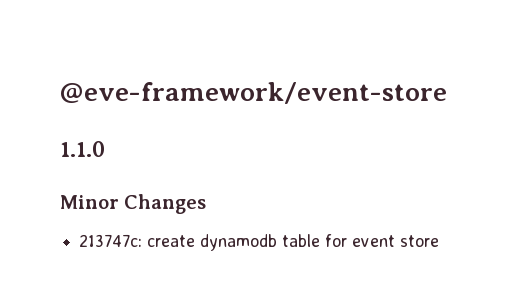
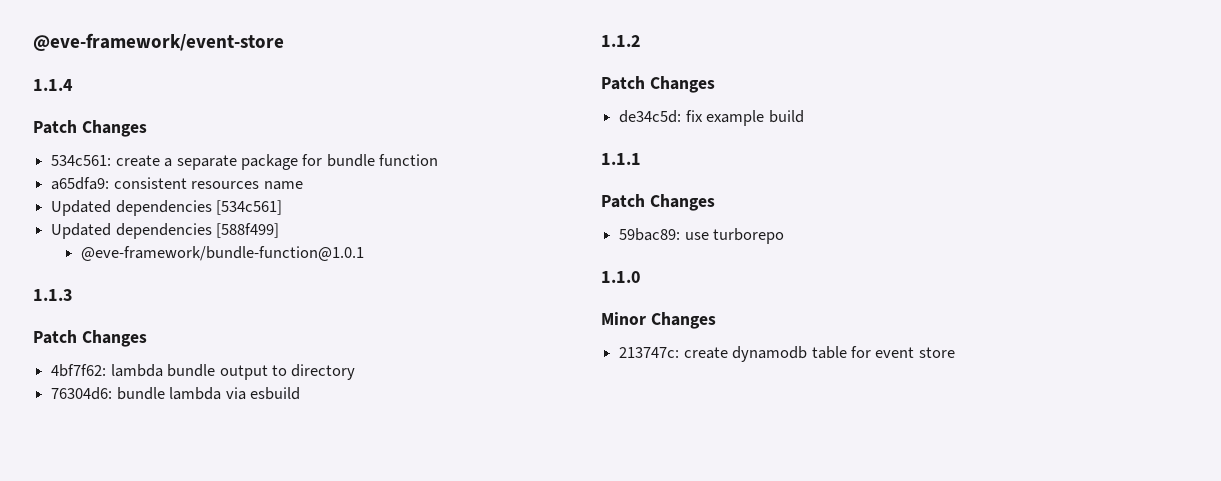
(447, 93) none -> [33,79,73,91] [33,120,147,137] [51,154,439,170] [51,177,303,190] [51,200,283,216] [51,223,280,239] [80,246,364,261] [33,289,73,301] [33,330,147,347] [51,364,356,380] [51,387,300,400] [601,35,641,47] [601,76,715,93] [619,110,804,126] [601,153,641,165] [601,194,715,211] [619,228,785,244] // 1.1.4 // Patch Changes // 534c561: create a separate package for bundle function // a65dfa9: consistent resources name // Updated dependencies [534c561] // Updated dependencies [588f499] // @eve-framework/bundle-function@1.0.1 // 1.1.3 // Patch Changes // 4bf7f62: lambda bundle output to directory // 76304d6: bundle lambda via esbuild // 1.1.2 // Patch Changes // de34c5d: fix example build // 1.1.1 // Patch Changes // 59bac89: use turborepo

